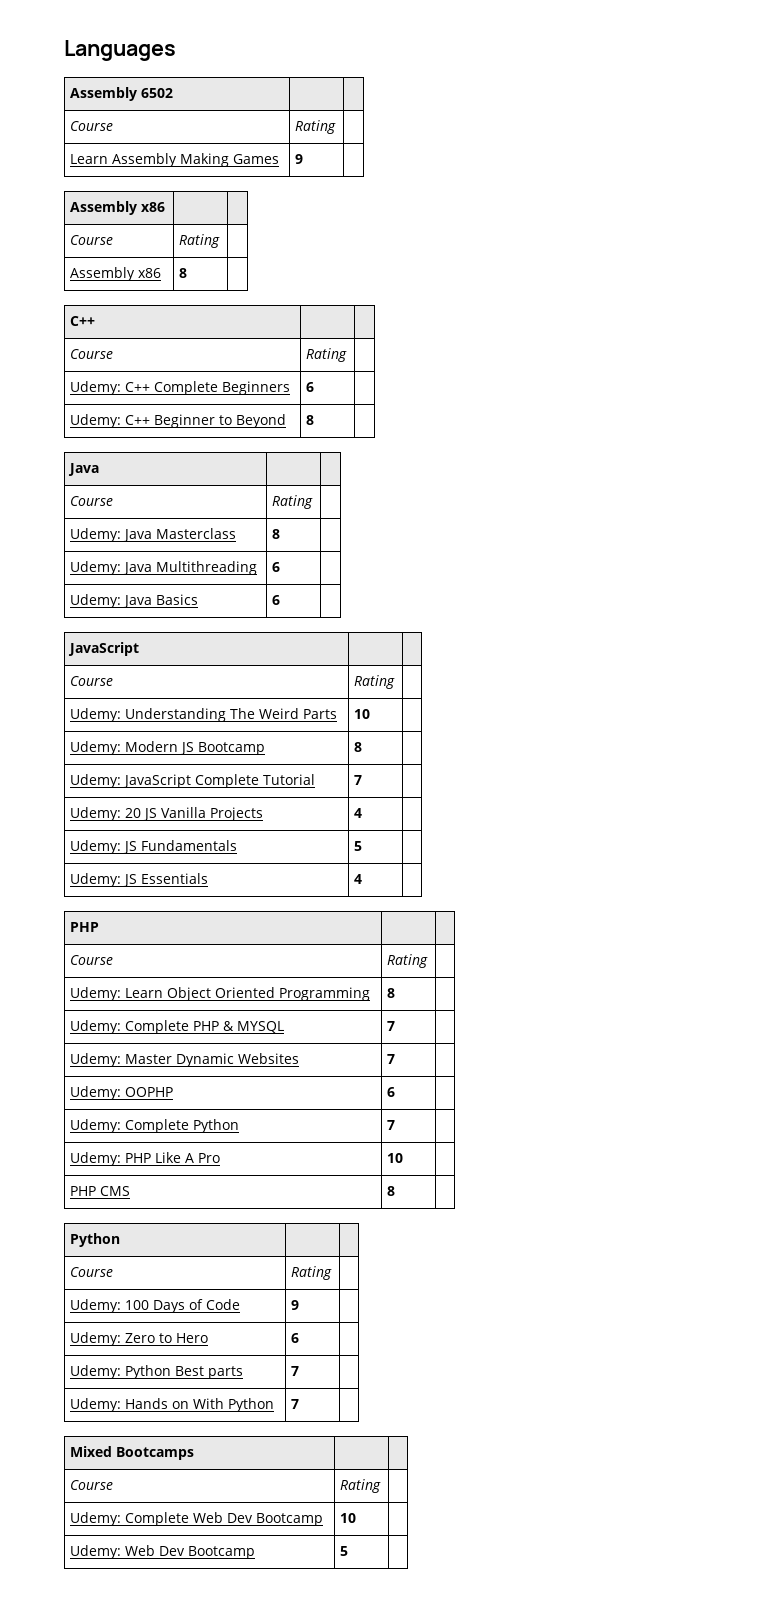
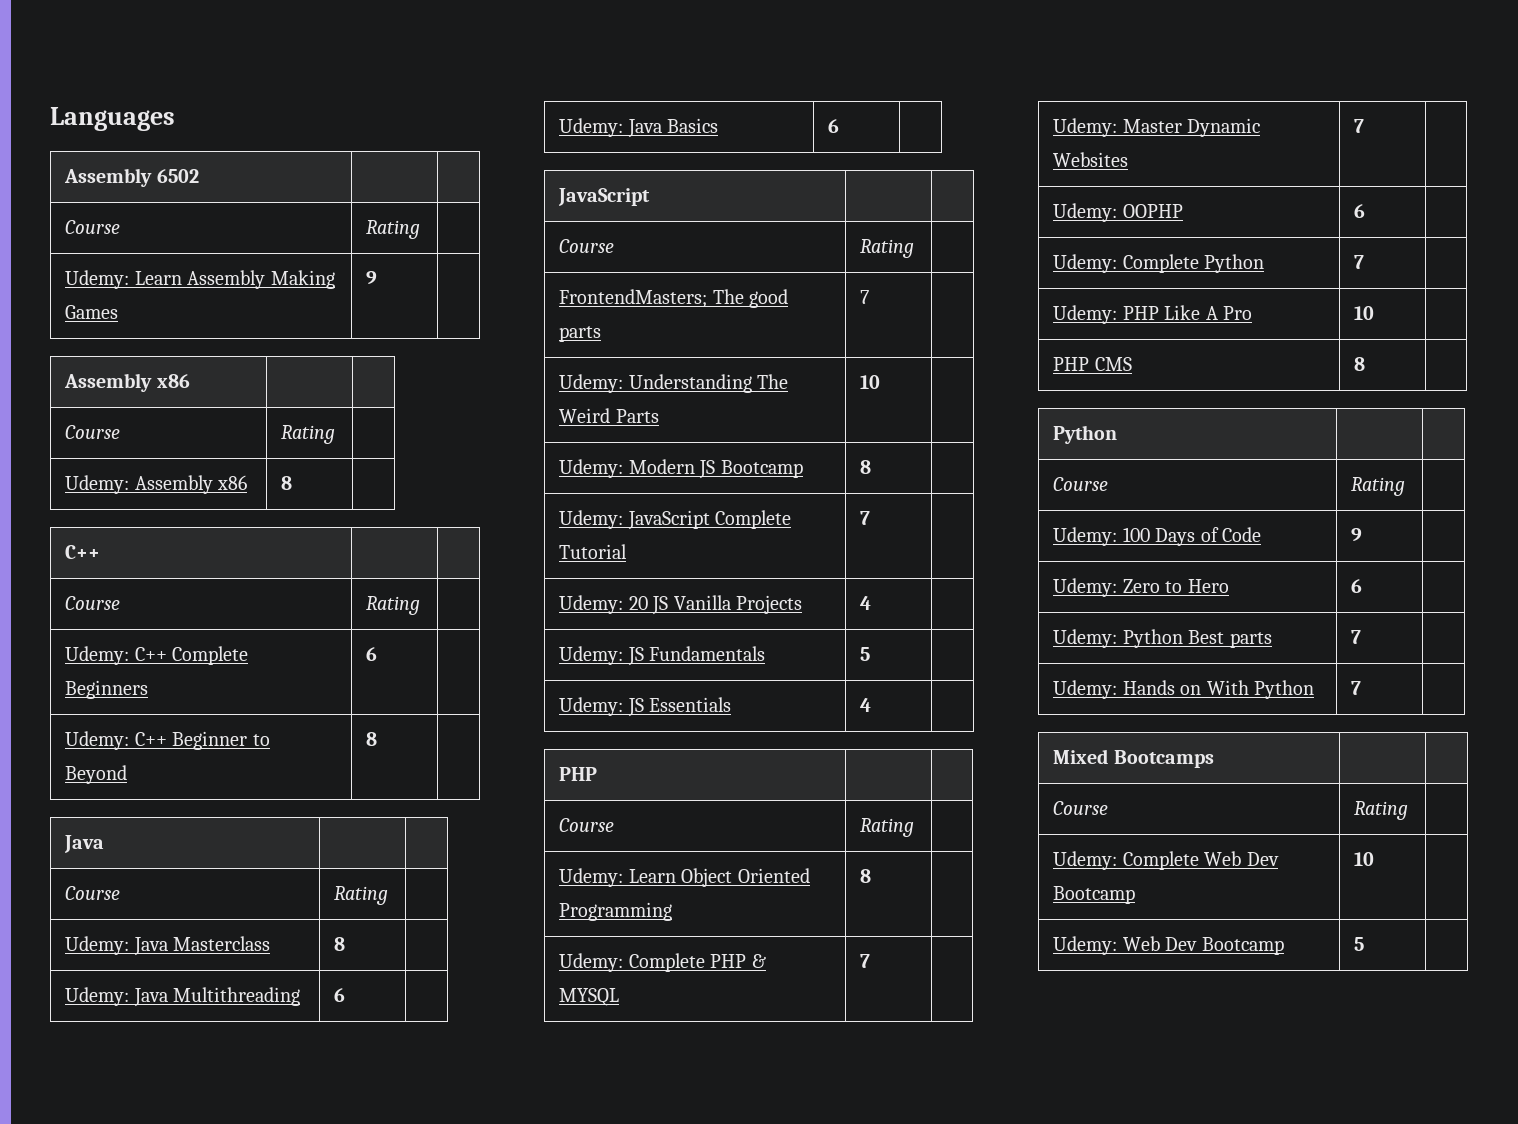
(337, 127) none -> [65,270,130,289] Udemy:
(221, 241) none -> [65,475,130,494] Udemy:
(396, 682) none -> [559,289,789,308] [559,326,602,342] [860,290,870,304] // FrontendMasters; The good parts | 7 |

